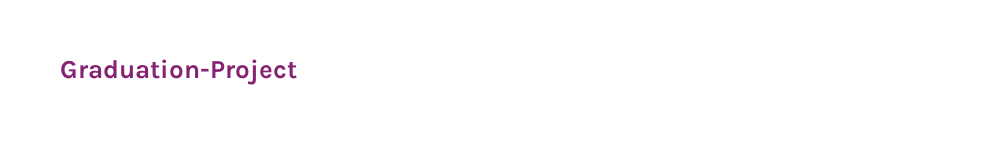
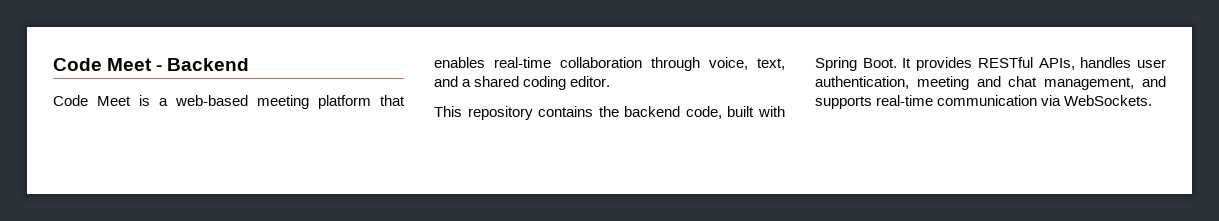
[60,59,297,85] Graduation-Project -> [53,58,250,71] [53,95,405,109] [434,57,785,71] [434,76,611,90] [434,106,785,120] [815,57,1166,71] [815,76,1166,90] [815,95,1153,109] Code Meet - Backend // Code Meet is a web-based meeting platform that enables real-time collaboration through voice, text, and a shared coding editor. // This repository contains the backend code, built with Spring Boot. It provides RESTful APIs, handles user authentication, meeting and chat management, and supports real-time communication via WebSockets.

